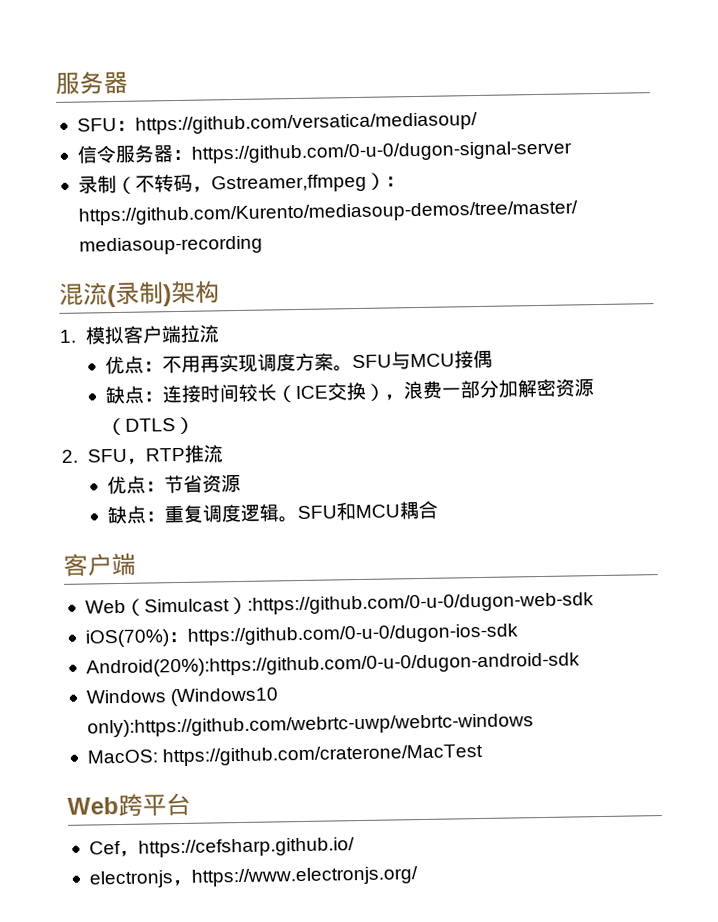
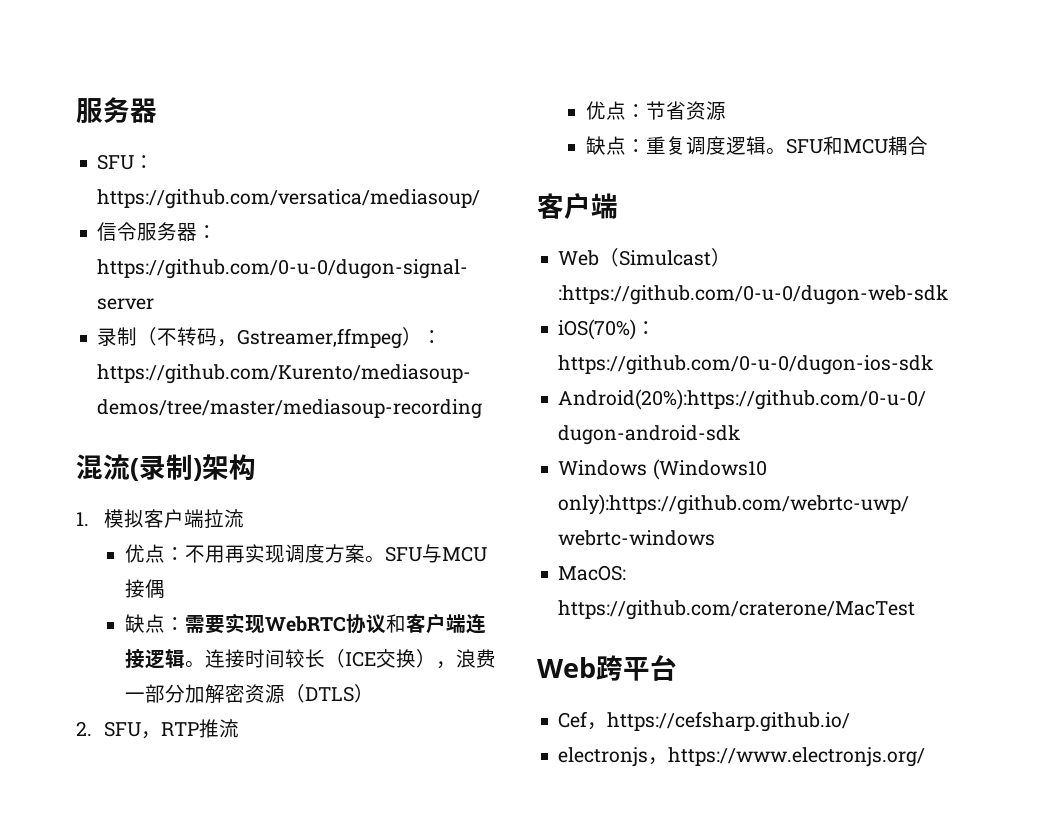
(164, 396) none -> [184,613,486,634] [124,649,205,669] 需要实现WebRTC协议和客户端连接逻辑。

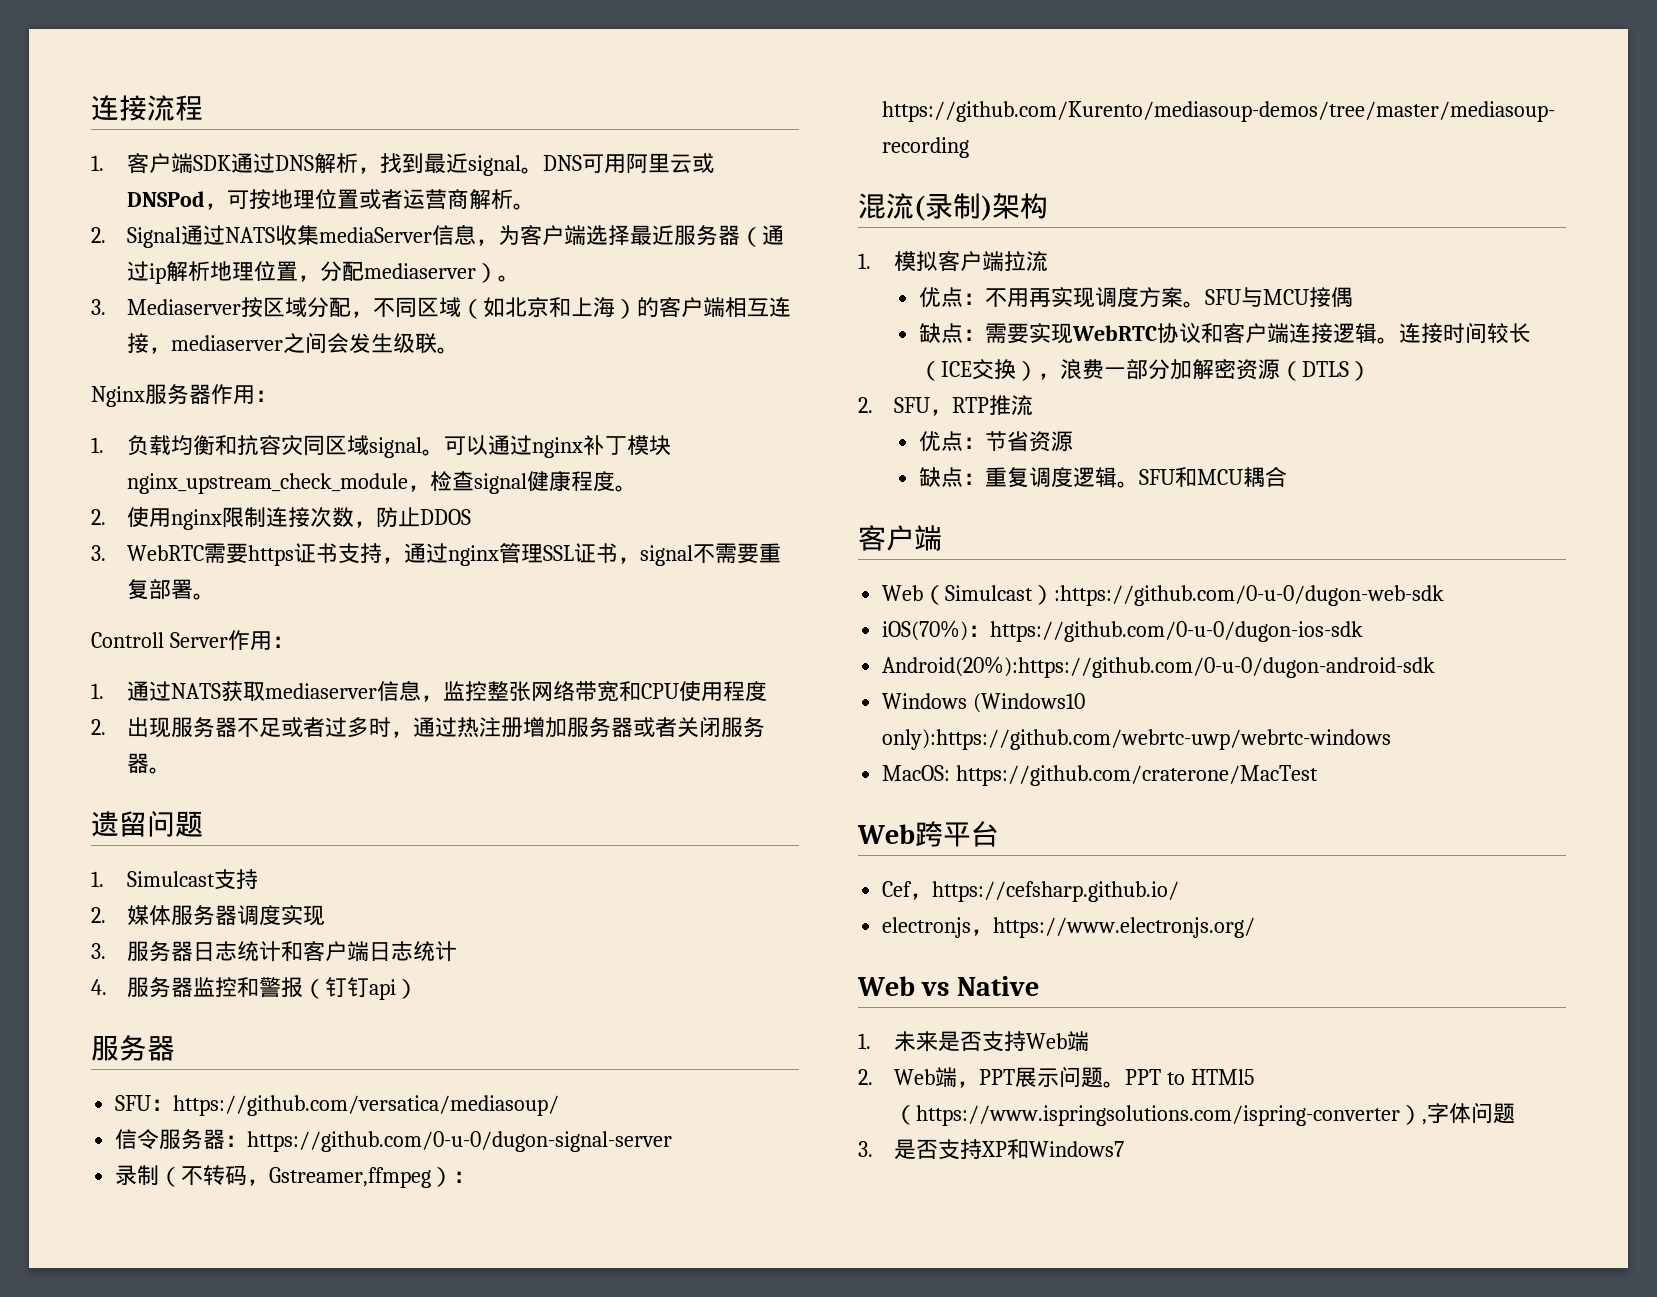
(76, 111) none -> [91,95,203,121] [91,153,715,176] [127,189,536,210] [91,224,785,248] [127,261,521,284] [91,297,792,319] [127,332,460,354] [91,384,277,407] [91,435,672,458] [127,471,638,494] [91,507,472,530] [91,543,782,566] [127,579,216,600] [91,630,294,650] [91,680,768,702] [91,716,766,738] [127,753,172,774] [91,811,203,837] [91,869,259,890] [91,905,326,926] [91,941,458,962] [91,977,419,1000] 连接流程 // 1.客户端SDK通过DNS解析，找到最近signal。DNS可用阿里云或DNSPod，可按地理位置或者运营商解析。 // 2. Signal通过NATS收集mediaServer信息，为客户端选择最近服务器（通过ip解析地理位置，分配mediaserver）。 // 3. Mediaserver按区域分配，不同区域（如北京和上海）的客户端相互连接，mediaserver之间会发生级联。 // Nginx服务器作用： // 1.负载均衡和抗容灾同区域signal。可以通过nginx补丁模块nginx_upstream_check_module，检查signal健康程度。 // 2.使用nginx限制连接次数，防止DDOS // 3. WebRTC需要https证书支持，通过nginx管理SSL证书，signal不需要重复部署。 // Controll Server作用： // 1.通过NATS获取mediaserver信息，监控整张网络带宽和CPU使用程度 // 2.出现服务器不足或者过多时，通过热注册增加服务器或者关闭服务器。 // 遗留问题 // 1. Simulcast支持 // 2.媒体服务器调度实现 // 3.服务器日志统计和客户端日志统计 // 4.服务器监控和警报（钉钉api） //
(926, 757) none -> [857,976,1039,996] [858,1031,1090,1052] [858,1066,1255,1088] [894,1102,1516,1126] [858,1139,1125,1160] // Web vs Native // 1.未来是否支持Web端 // 2. Web端，PPT展示问题。PPT to HTMl5（https://www.ispringsolutions.com/ispring-converter）,字体问题 // 3.是否支持XP和Windows7

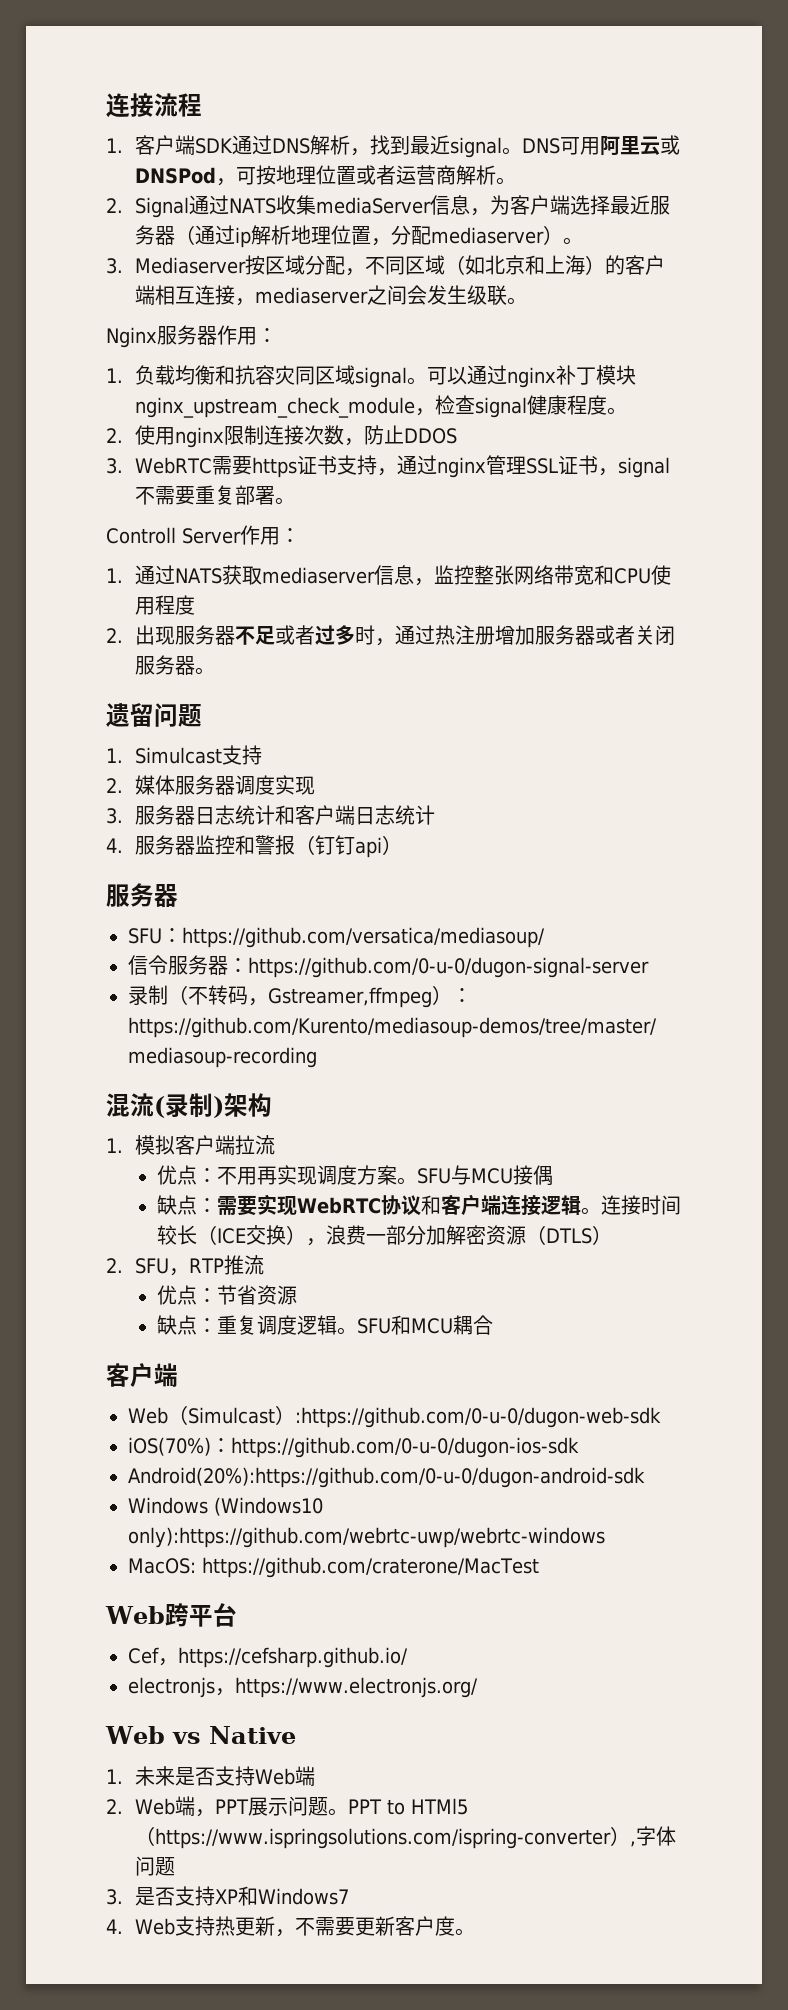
(1125, 1149) none -> [106,1916,476,1937] // 4. Web支持热更新，不需要更新客户度。

